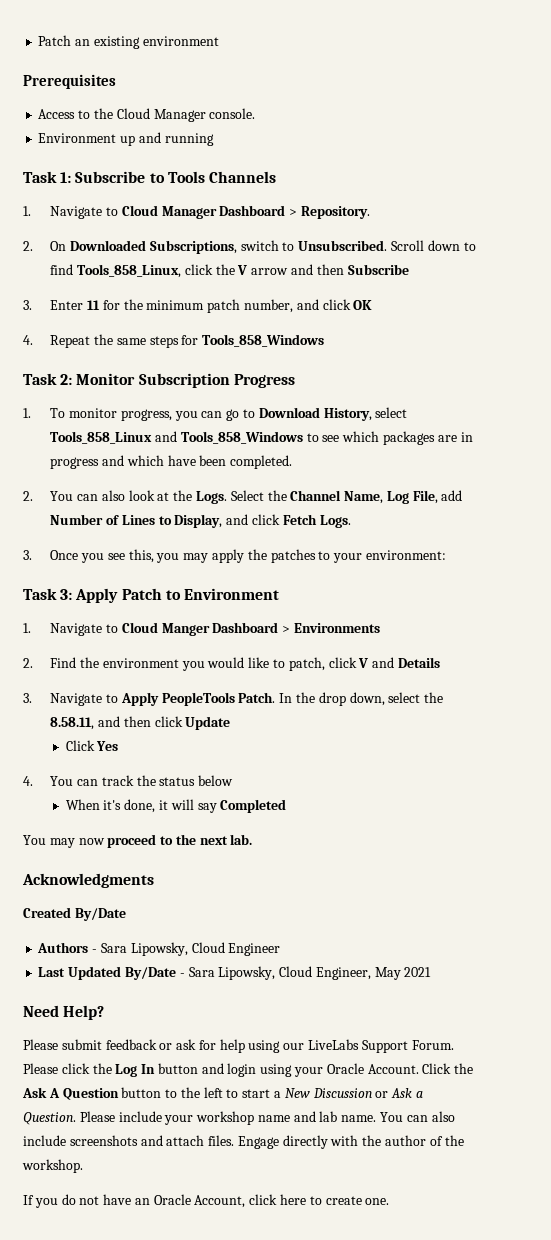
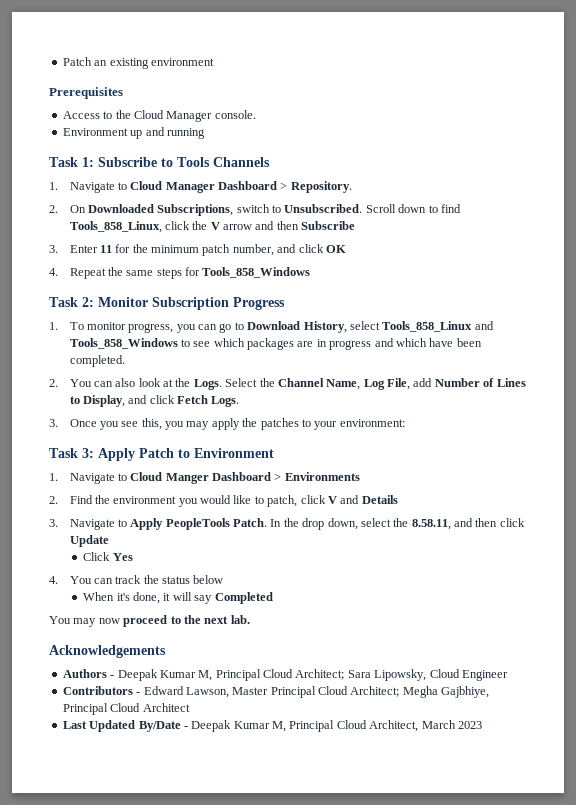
[22,873,154,888] [23,907,126,921] Acknowledgments // Created By/Date -> [49,645,166,658] Acknowledgements
[100,942,281,956] [38,966,432,980] [23,1005,105,1020] [23,1039,454,1053] [23,1063,474,1077] [22,1087,423,1100] [23,1111,455,1125] [23,1135,464,1149] [22,1159,83,1173] [23,1194,390,1208] Sara Lipowsky, Cloud Engineer // Last Updated By/Date - Sara Lipowsky, Cloud Engineer, May 2021 // Need Help? // Please submit feedback or ask for help using our LiveLabs Support Forum. Please click the Log In button and login using your Oracle Account. Click the Ask A Question button to the left to start a New Discussion or Ask a Question. Please include your workshop name and lab name. You can also include screenshots and attach files. Engage directly with the author of the workshop. // If you do not have an Oracle Account, click here to create one. -> [117,669,508,681] [62,686,490,698] [62,703,190,715] [62,720,482,732] Deepak Kumar M, Principal Cloud Architect; Sara Lipowsky, Cloud Engineer // Contributors - Edward Lawson, Master Principal Cloud Architect; Megha Gajbhiye, Principal Cloud Architect // Last Updated By/Date - Deepak Kumar M, Principal Cloud Architect, March 2023

